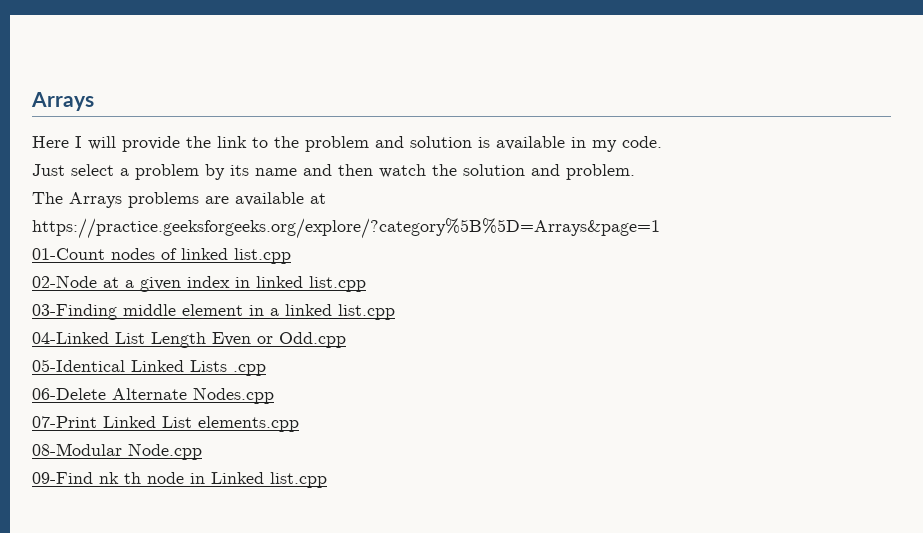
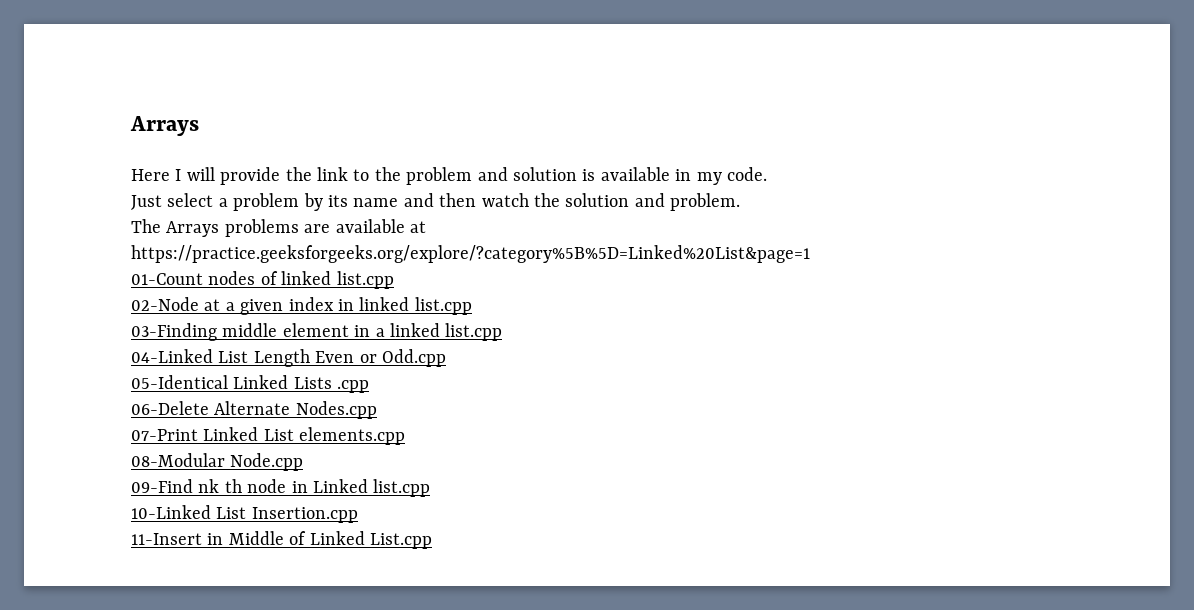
[32,218,660,239] https://practice.geeksforgeeks.org/explore/?category%5B%5D=Arrays&page=1 -> [131,245,810,263] https://practice.geeksforgeeks.org/explore/?category%5B%5D=Linked%20List&page=1
(327, 480) none -> [131,505,358,523] [131,531,432,549] // 10-Linked List Insertion.cpp // 11-Insert in Middle of Linked List.cpp

